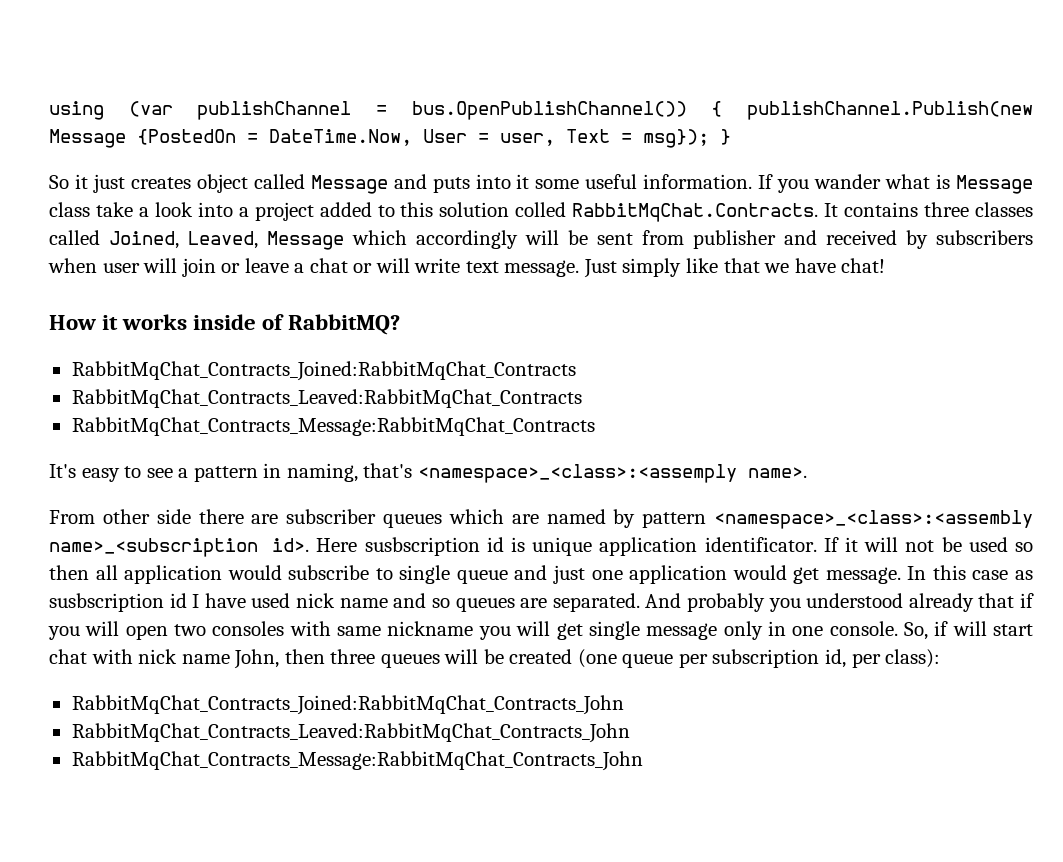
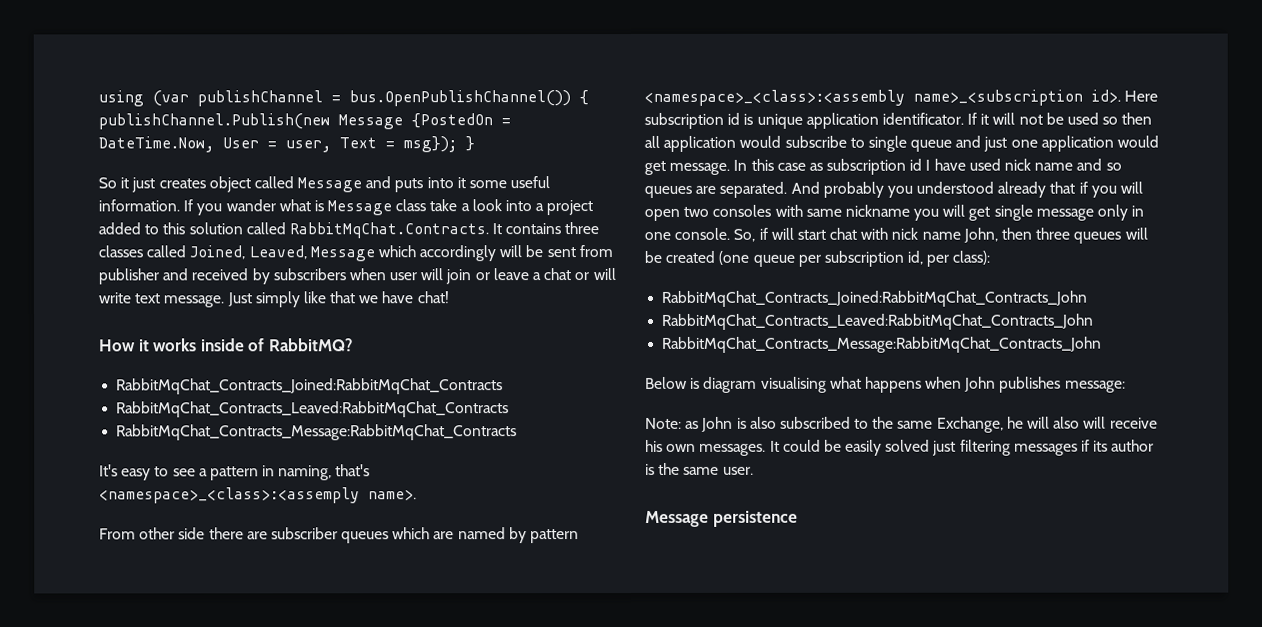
[515,202,567,217] colled -> [245,222,286,235] called
[364,537,480,556] susbscription -> [644,112,724,129] subscription
[49,593,164,612] susbscription -> [826,158,907,175] subscription
(643, 761) none -> [645,376,1126,393] [645,416,1158,433] [645,439,1155,456] [645,462,754,475] [645,510,798,527] // Below is diagram visualising what happens when John publishes message: // Note: as John is also subscribed to the same Exchange, he will also will receive his own messages. It could be easily solved just filtering messages if its author is the same user. // Message persistence

